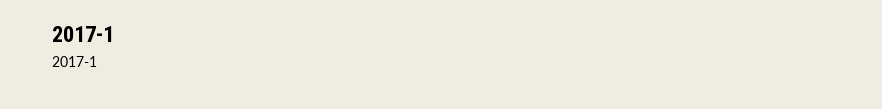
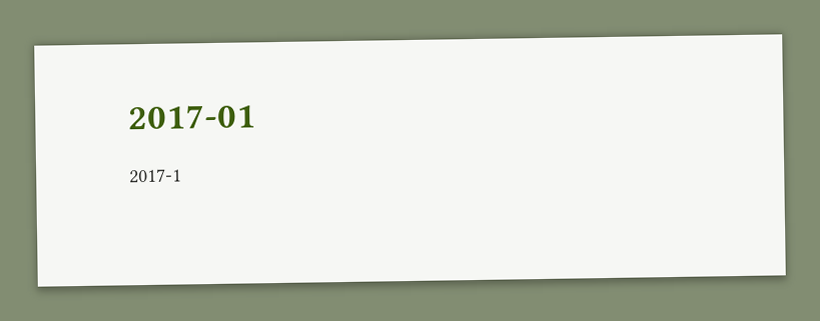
[52,26,114,42] 2017-1 -> [128,104,256,130] 2017-01

